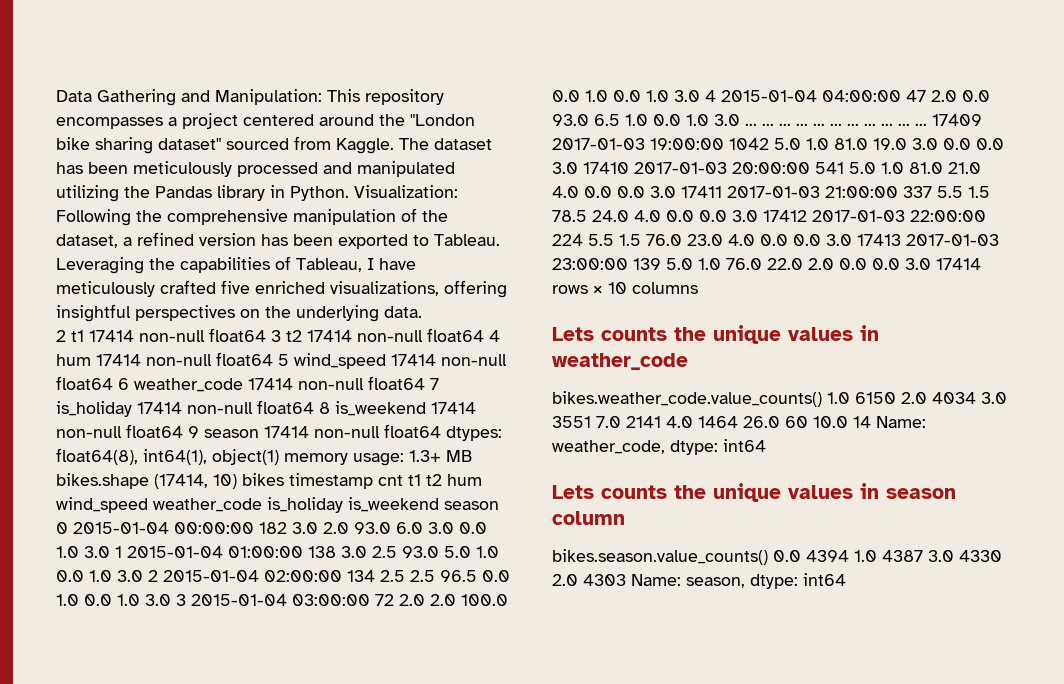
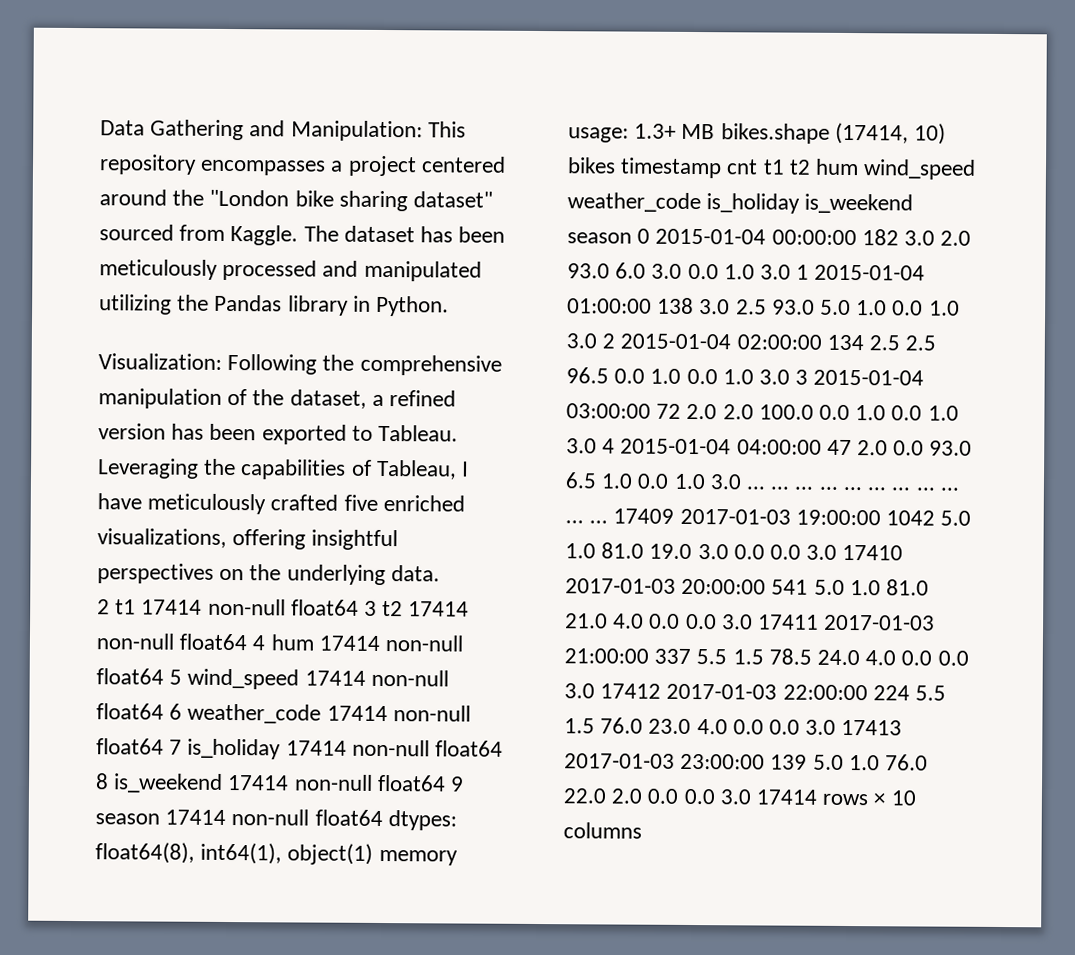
(349, 193) none -> (450, 306) //
[552,325,879,344] [552,353,688,370] [552,391,1007,407] [552,416,926,428] [552,439,766,455] [552,483,956,502] [552,511,625,525] [552,549,1002,565] [552,573,846,589] // Lets counts the unique values in weather_code // bikes.weather_code.value_counts() 1.0 6150 2.0 4034 3.0 3551 7.0 2141 4.0 1464 26.0 60 10.0 14 Name: weather_code, dtype: int64 // Lets counts the unique values in season column // bikes.season.value_counts() 0.0 4394 1.0 4387 3.0 4330 2.0 4303 Name: season, dtype: int64 -> (642, 830) none

